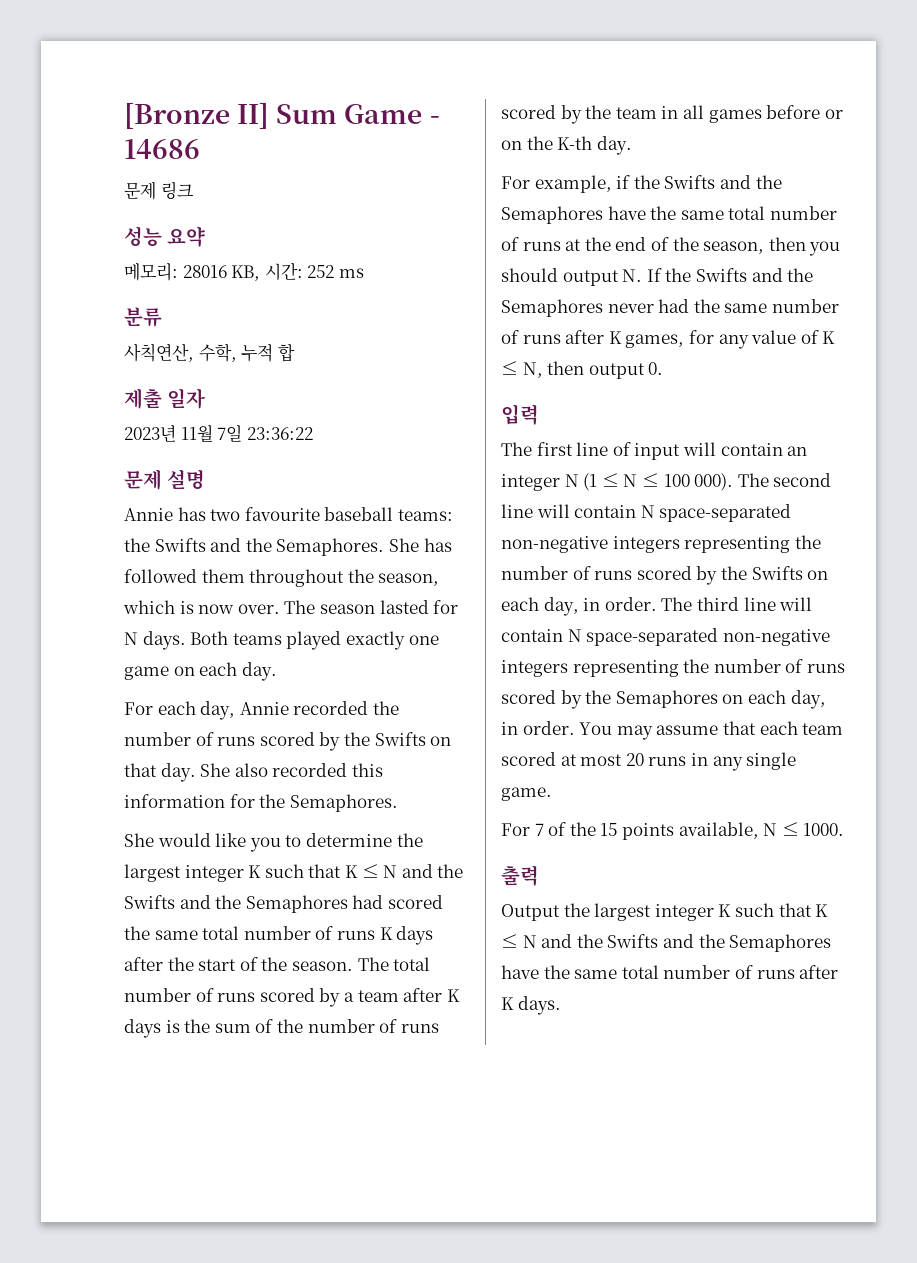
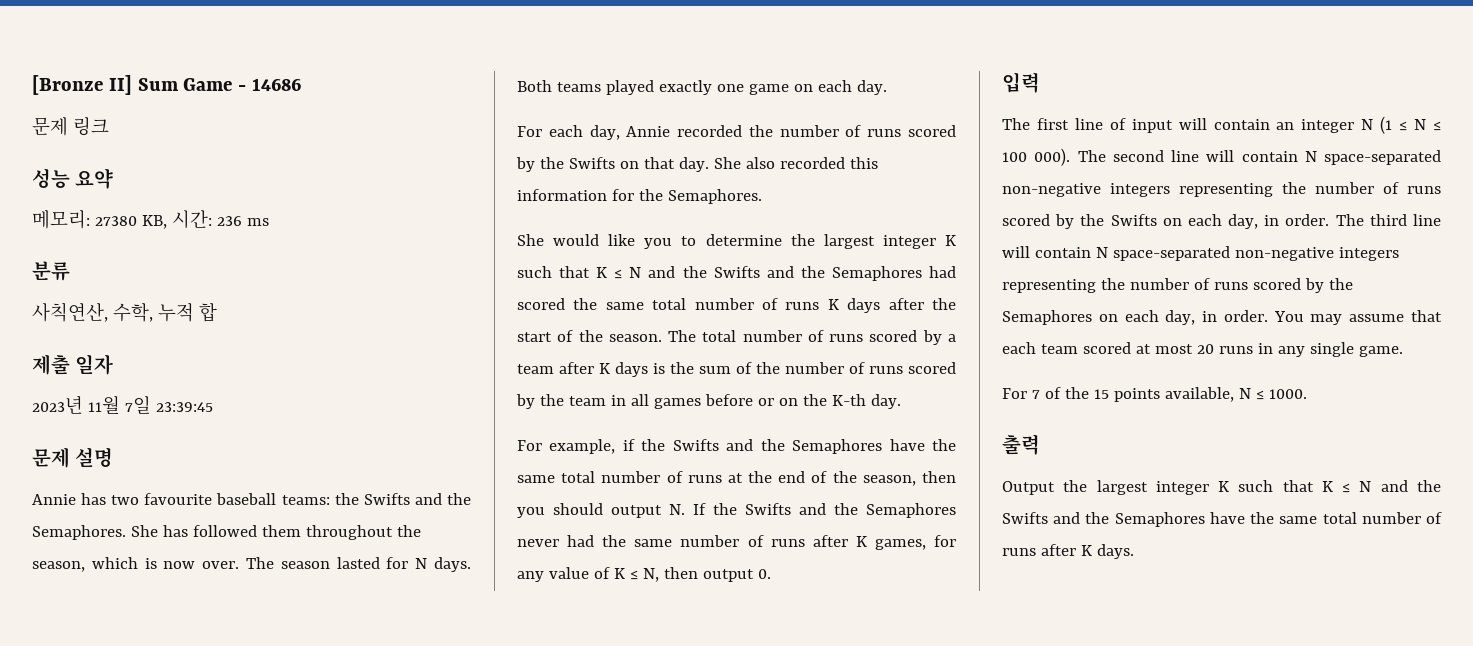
[182,265,227,278] 28016 -> [94,216,137,226] 27380
[307,265,335,278] 252 -> [216,216,242,226] 236
[246,427,313,440] 23:36:22 -> [155,402,213,412] 23:39:45

